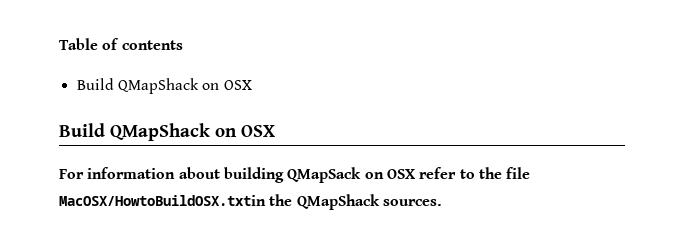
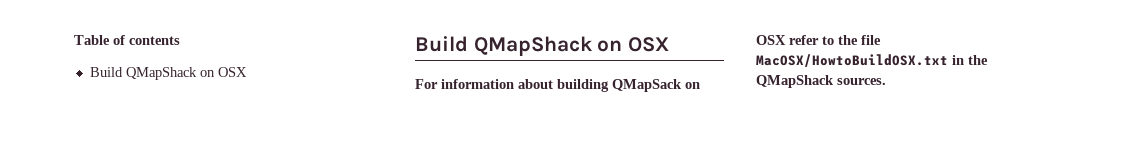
[59,195,266,206] MacOSX/HowtoBuildOSX.txtin -> [756,54,964,67] MacOSX/HowtoBuildOSX.txt in

